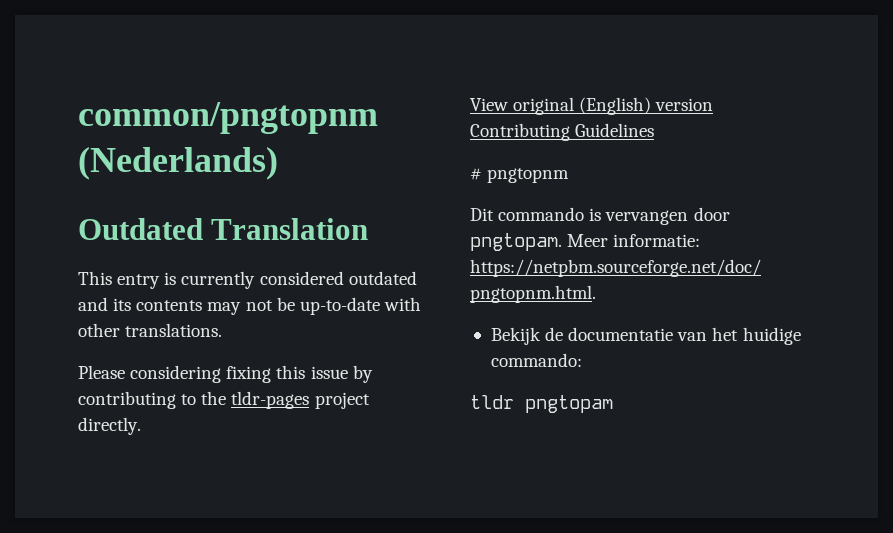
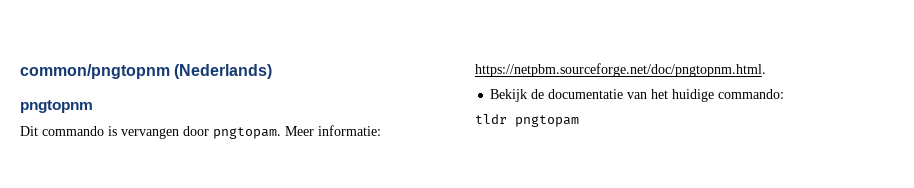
[78,218,369,240] [78,271,417,289] [78,297,421,315] [78,323,223,337] [78,365,373,383] [78,391,370,409] [78,417,141,435] [470,97,714,115] [470,123,655,141] [470,168,482,180] Outdated Translation // This entry is currently considered outdated and its contents may not be up-to-date with other translations. // Please considering fixing this issue by contributing to the tldr-pages project directly. // View original (English) version Contributing Guidelines // # -> (273, 71) none

